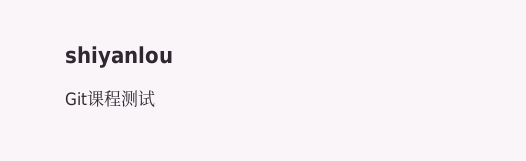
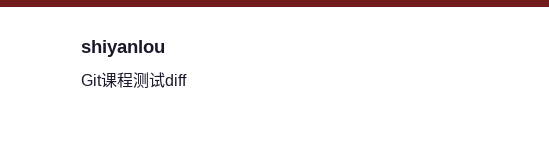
(155, 99) none -> [165,74,187,86] diff

